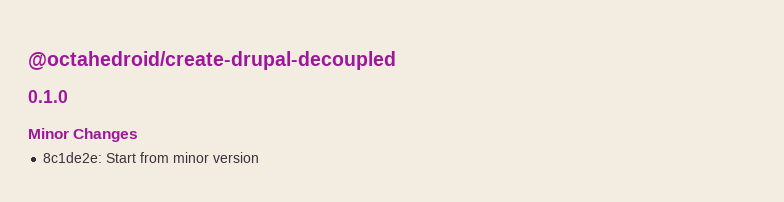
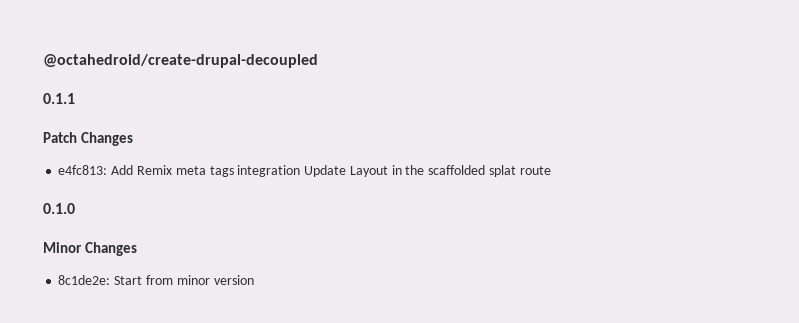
(396, 60) none -> [43,93,75,104] [43,132,133,146] [58,165,551,177] // 0.1.1 // Patch Changes // e4fc813: Add Remix meta tags integration Update Layout in the scaffolded splat route

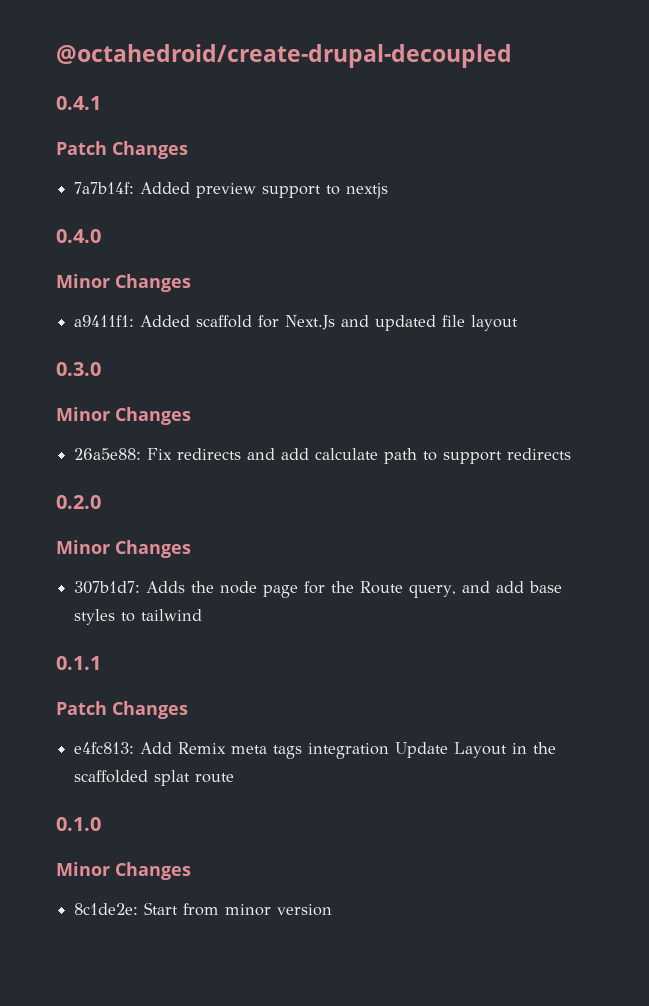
(318, 61) none -> [56,96,101,110] [56,141,188,159] [74,182,389,199] [56,229,101,243] [56,274,191,292] [74,315,519,331] [56,362,101,376] [56,407,191,425] [74,448,572,464] [56,495,101,509] [56,540,191,558] [74,581,563,598] [74,609,203,625] // 0.4.1 // Patch Changes // 7a7b14f: Added preview support to nextjs // 0.4.0 // Minor Changes // a9411f1: Added scaffold for Next.Js and updated file layout // 0.3.0 // Minor Changes // 26a5e88: Fix redirects and add calculate path to support redirects // 0.2.0 // Minor Changes // 307b1d7: Adds the node page for the Route query, and add base styles to tailwind

